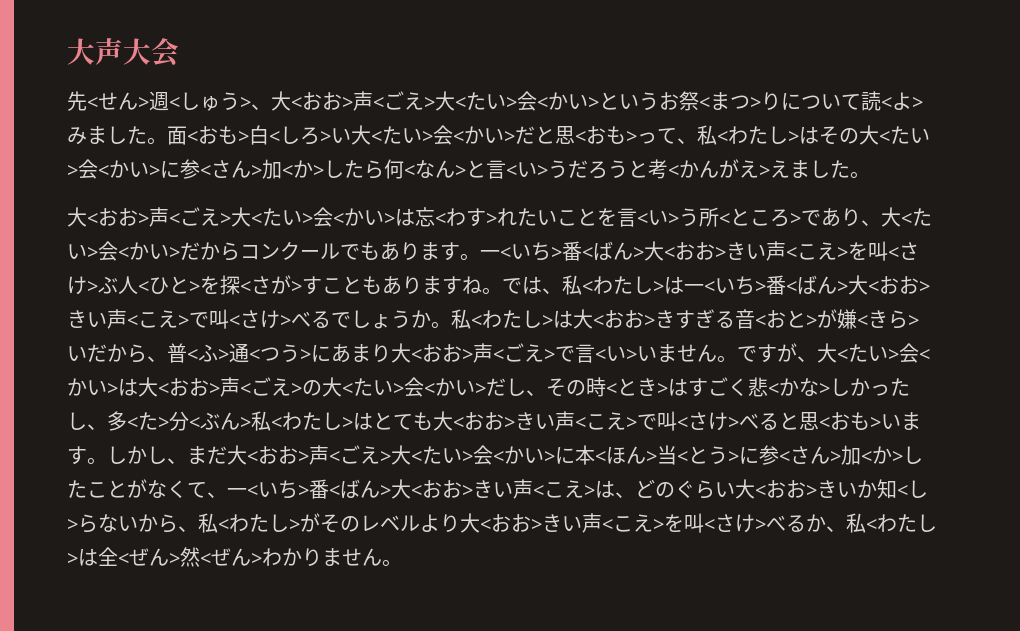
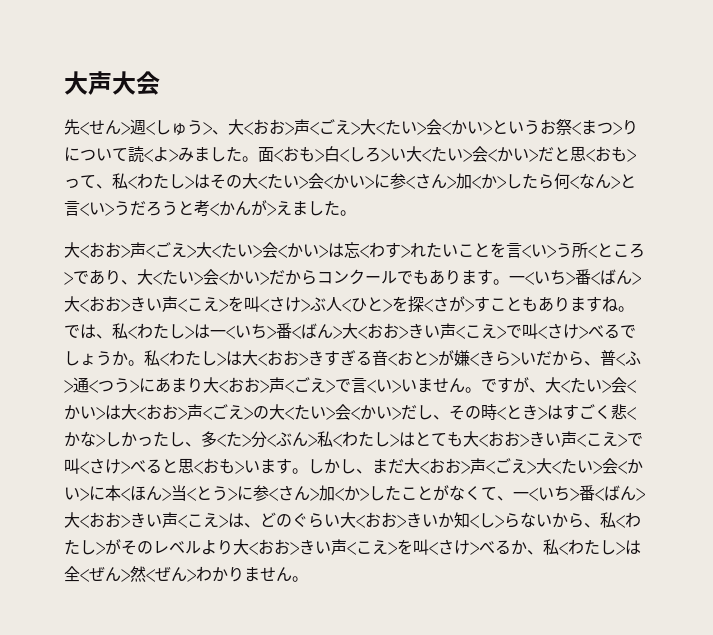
[739,160,759,178] え -> (267, 208) none

